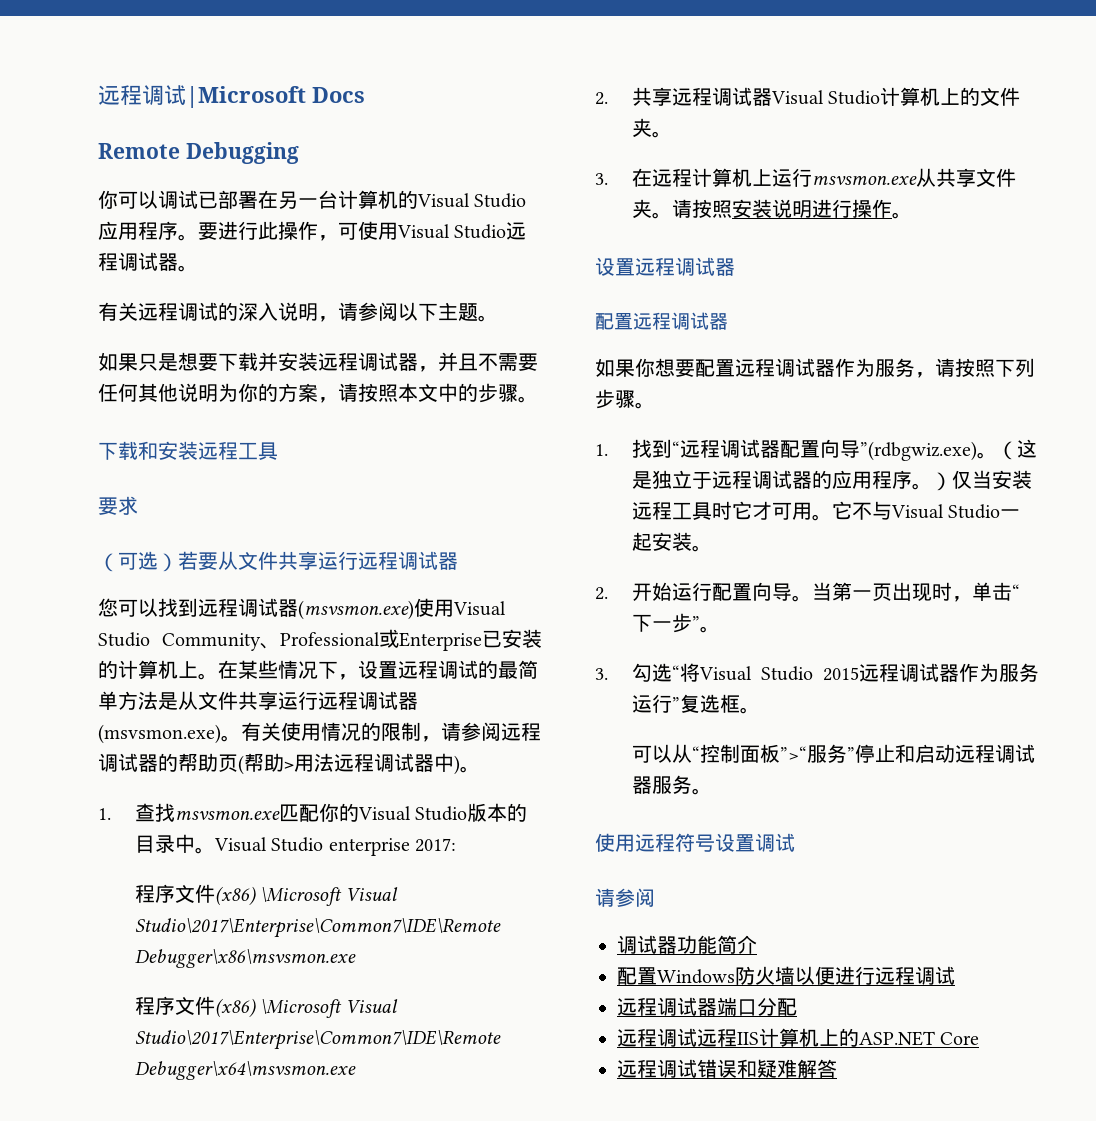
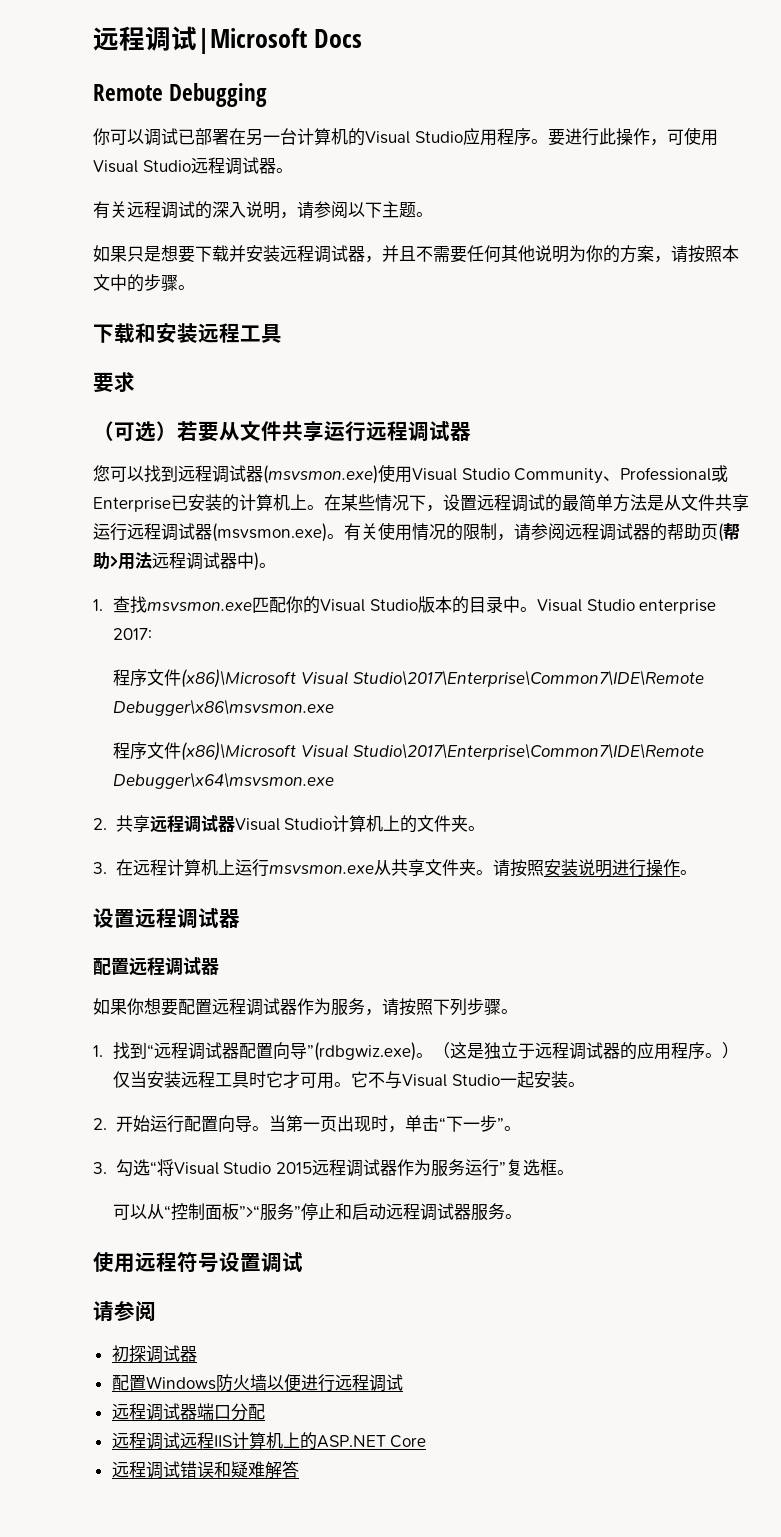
[215,886,343,906] (x86) \Microsoft -> [181,669,297,688] (x86)\Microsoft
[215,998,343,1018] (x86) \Microsoft -> [181,742,297,761] (x86)\Microsoft
[617,935,757,954] 调试器功能简介 -> [111,1345,197,1363] 初探调试器

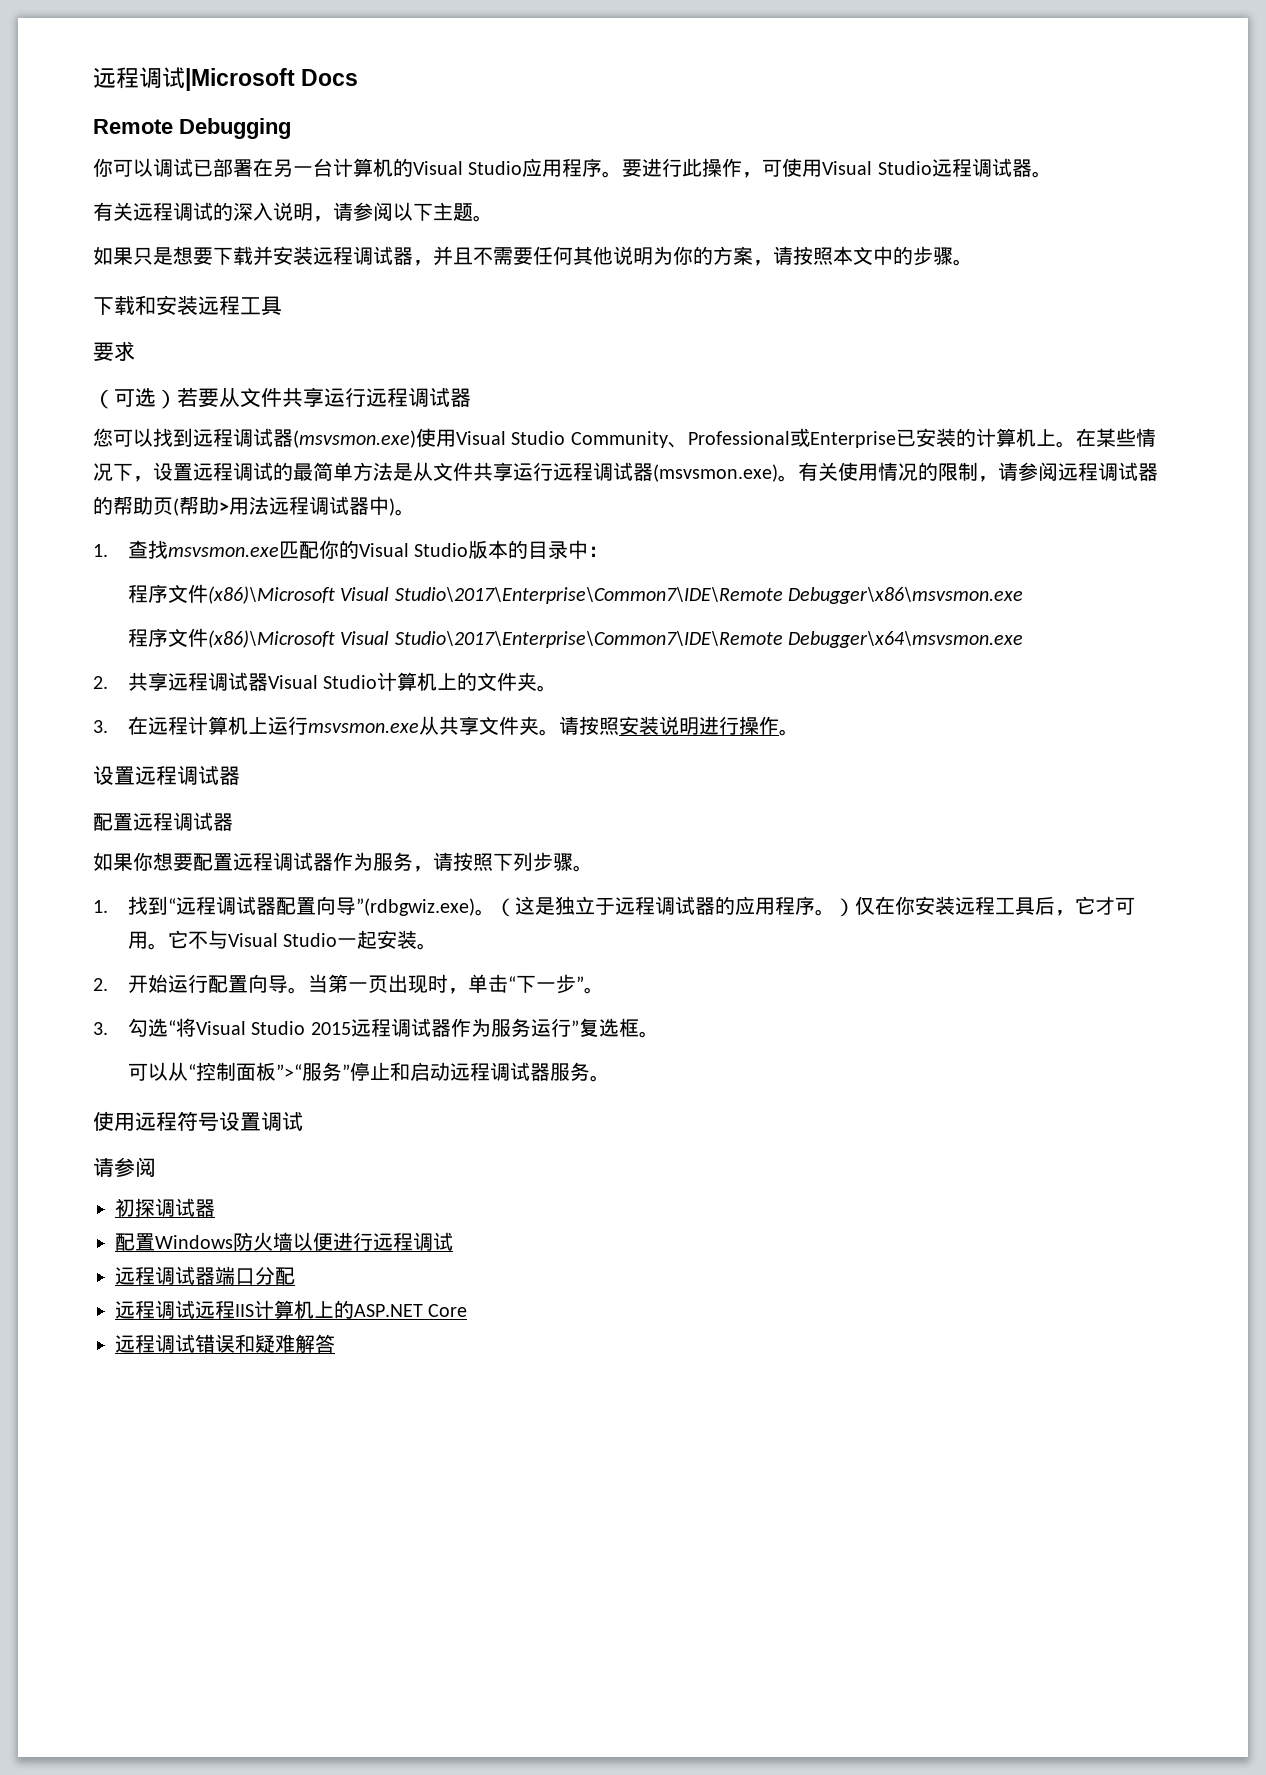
[519,599,717,614] [113,628,153,640] 。Visual Studio enterprise 2017: -> [588,546,609,557] ：
[130,1071,267,1088] 当安装远程工具时 -> [874,896,1075,916] 在你安装远程工具后，

